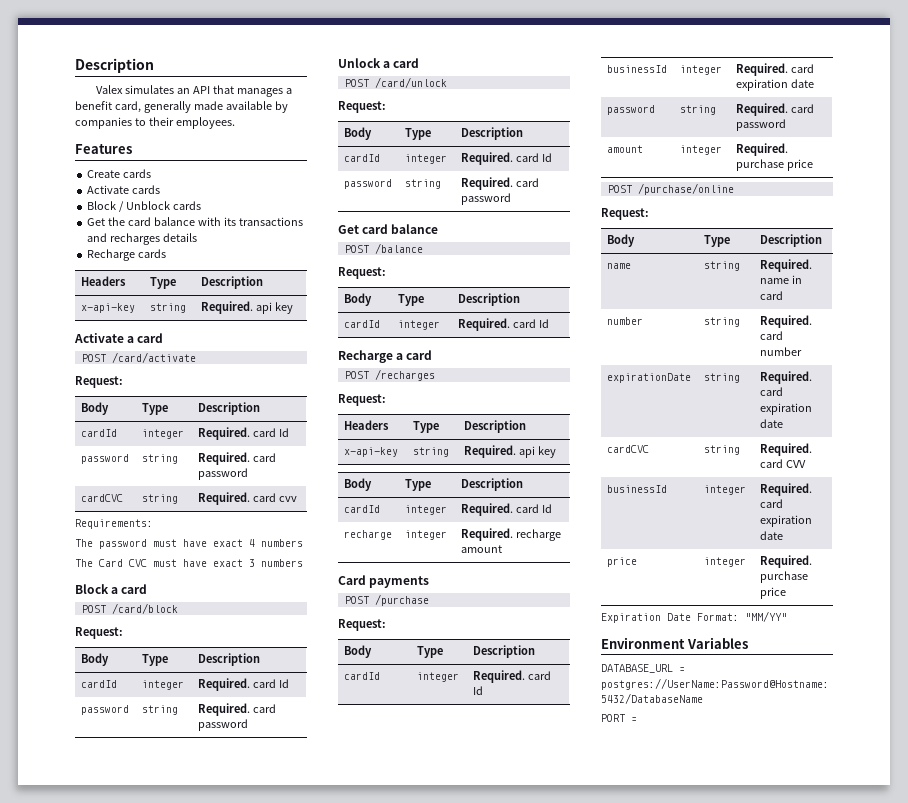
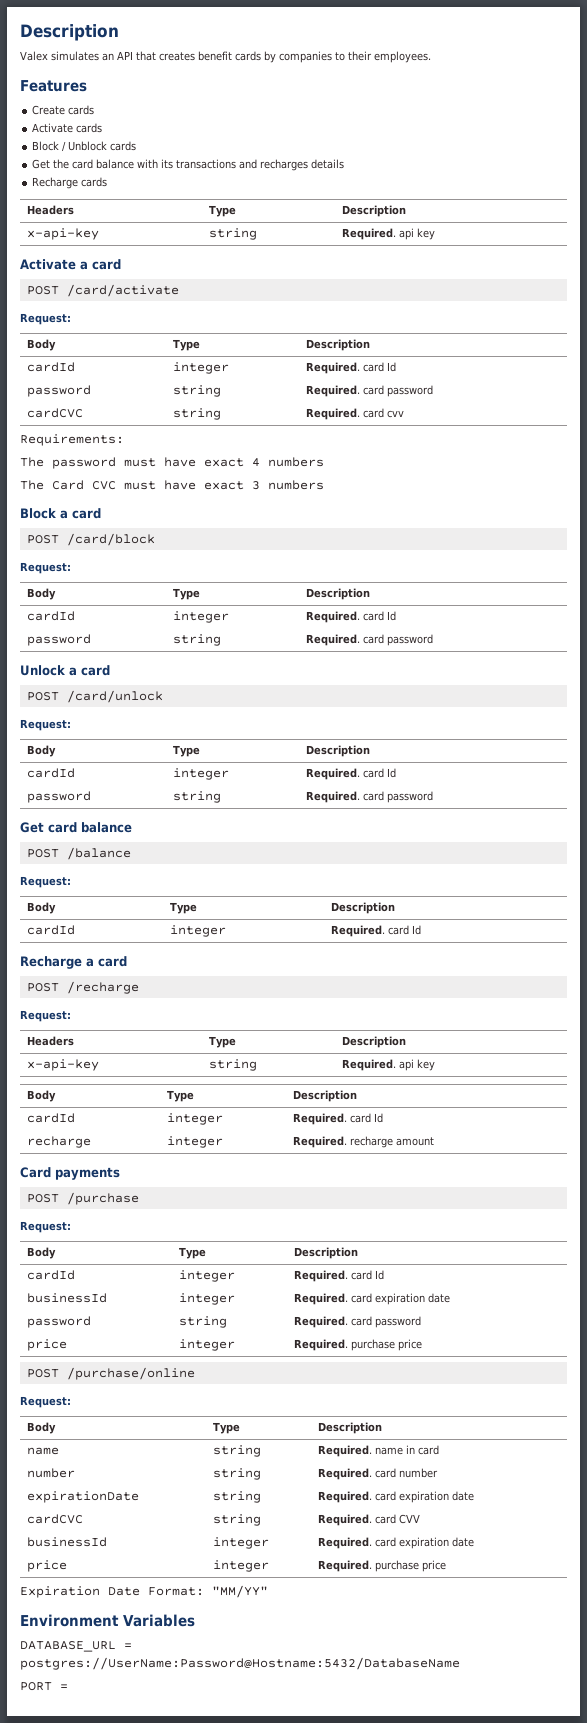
[236,88,292,97] [75,101,272,113] manages a benefit card, generally made available -> [159,51,261,61] creates benefit cards
[374,369,435,381] /recharges -> [66,981,139,994] /recharge
[607,145,644,153] amount -> [27,1339,68,1351] price

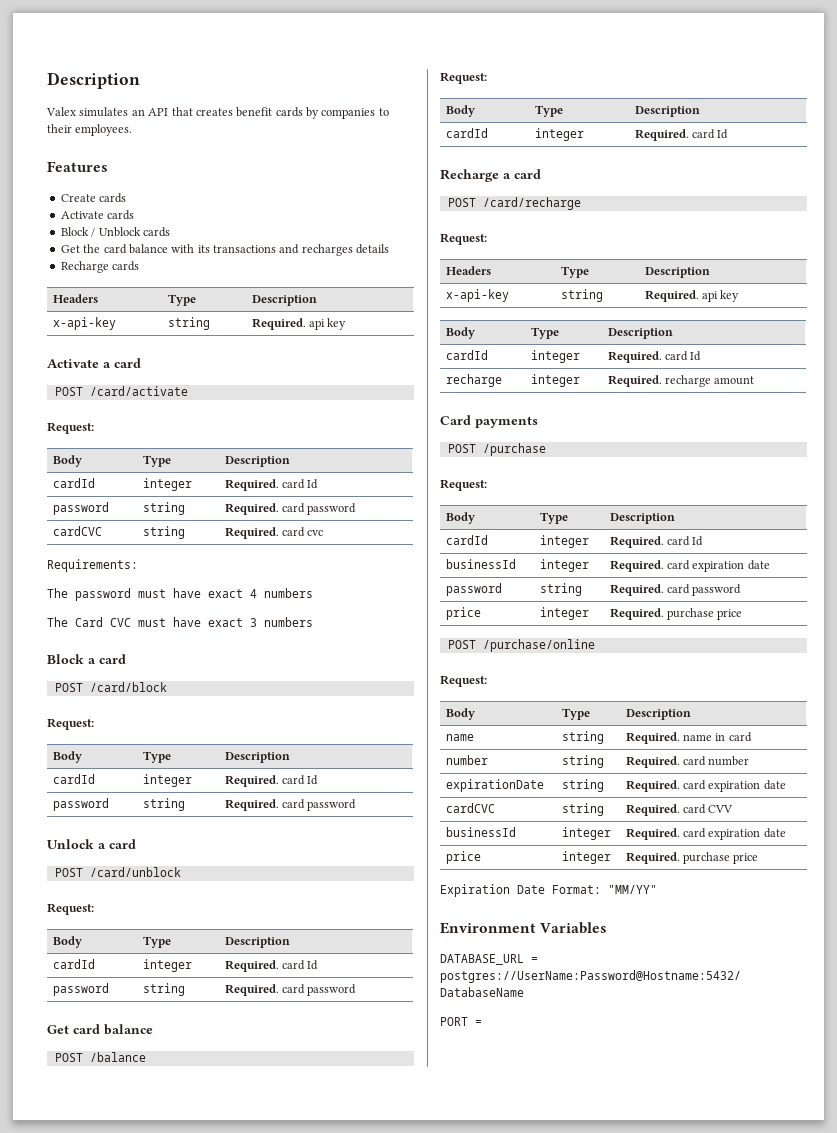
[387,410,405,418] cvv -> [307,530,324,536] cvc
[66,690,163,703] /card/unlock -> [89,867,181,877] /card/unblock
[66,981,139,994] /recharge -> [482,197,581,210] /card/recharge

